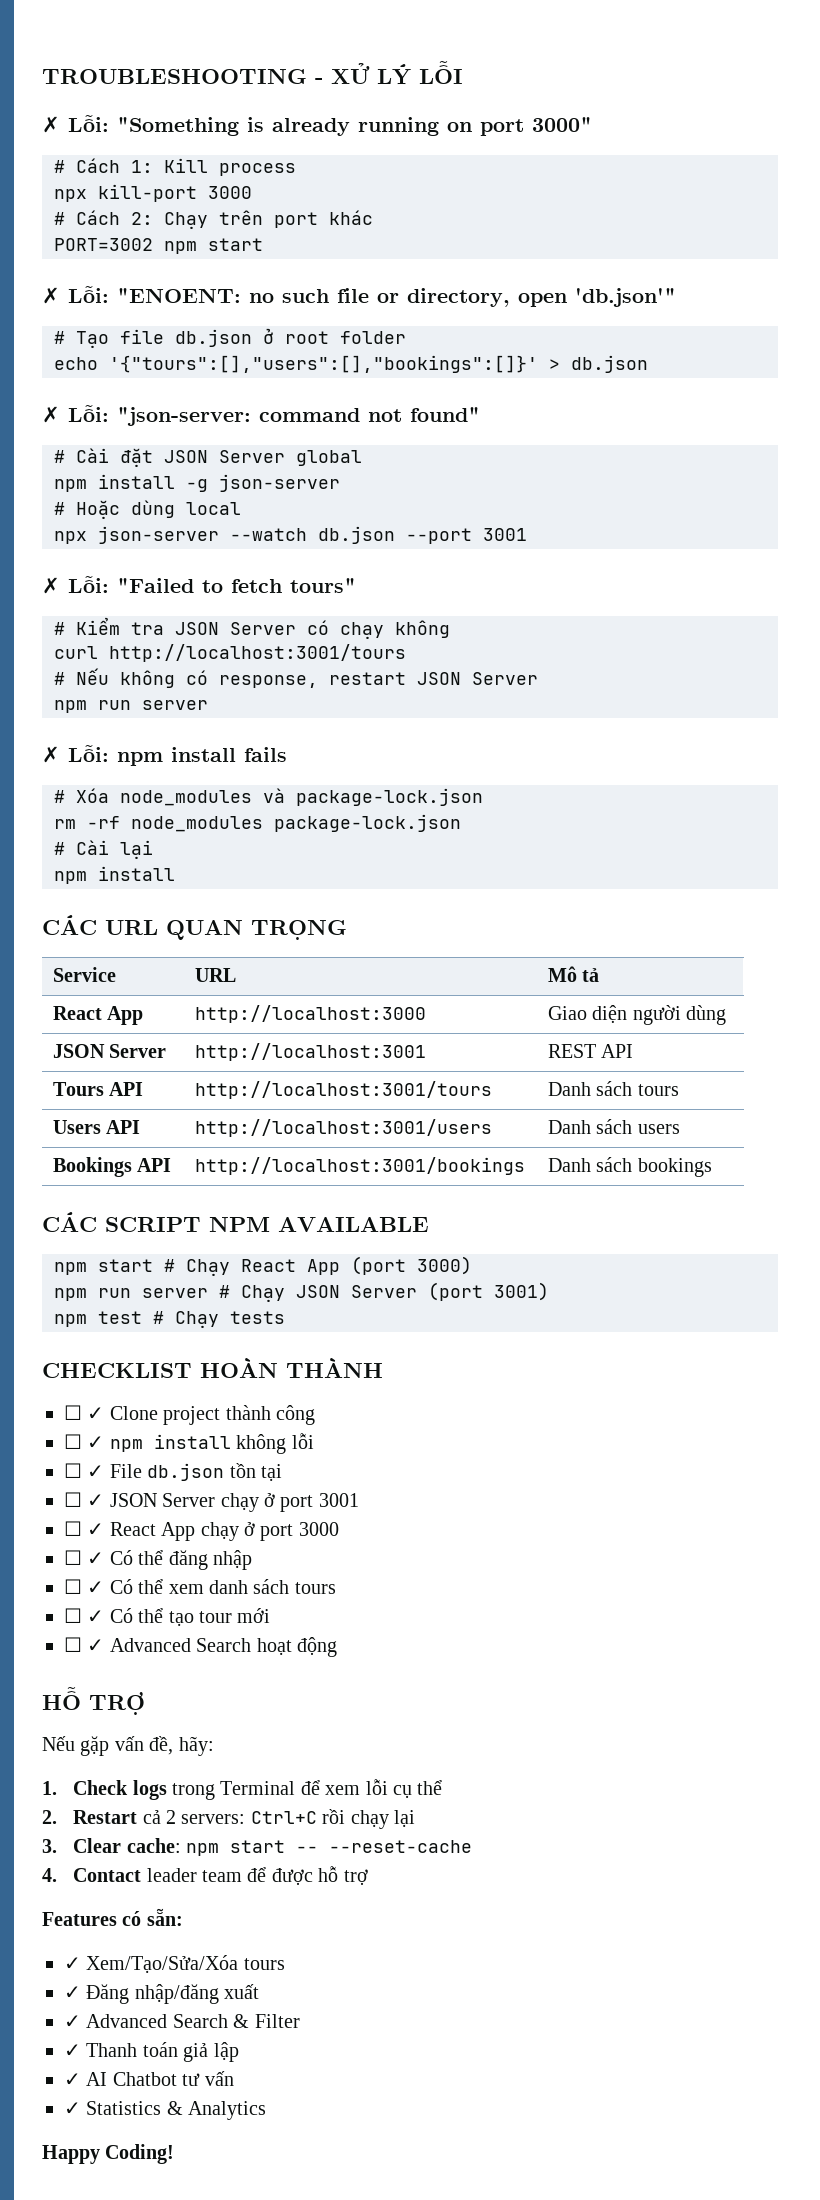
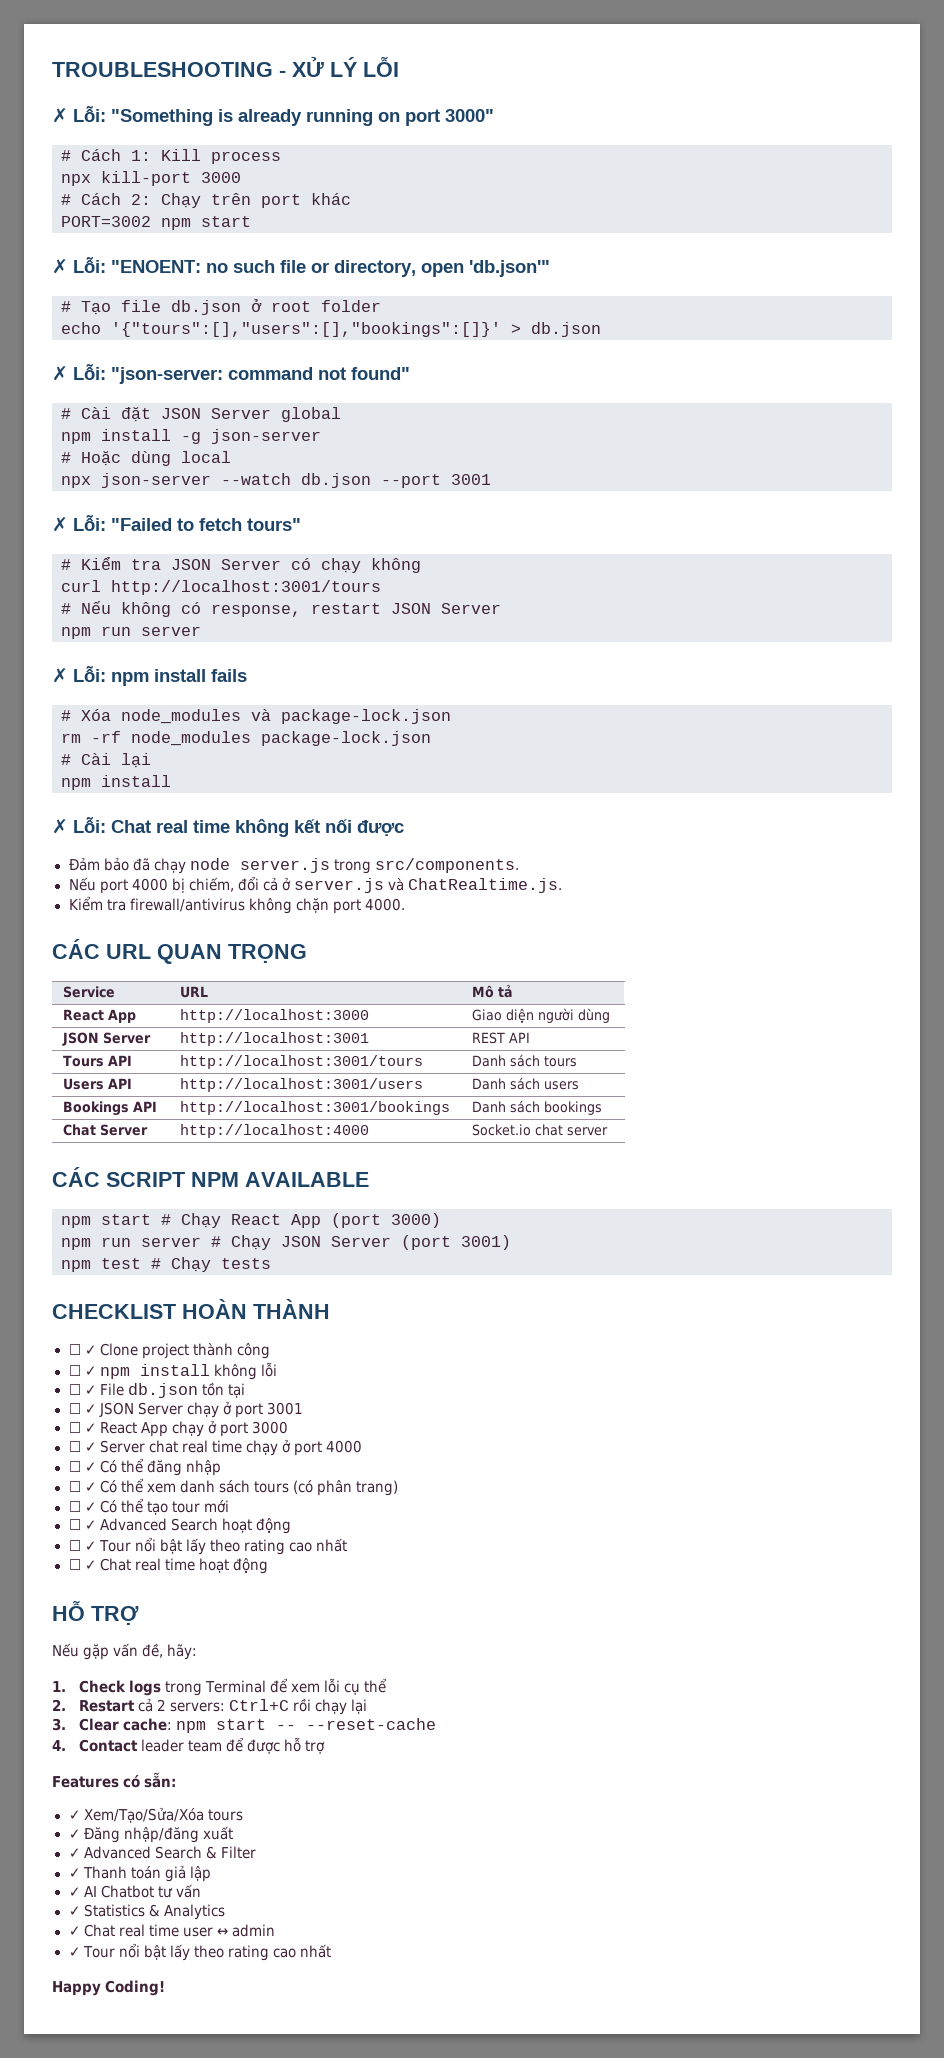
(175, 873) none -> [52,817,404,837] [68,857,519,874] [68,876,562,894] [68,896,405,914] // ✗ Lỗi: Chat real time không kết nối được // Đảm bảo đã chạy node server.js trong src/components. // Nếu port 4000 bị chiếm, đổi cả ở server.js và ChatRealtime.js. // Kiểm tra firewall/antivirus không chặn port 4000.
(712, 1167) none -> [62,1124,148,1136] [179,1124,369,1138] [471,1124,608,1136] // Chat Server | http://localhost:4000 | Socket.io chat server
(339, 1529) none -> [68,1439,362,1456] // ☐ ✓ Server chat real time chạy ở port 4000
(336, 1588) none -> [292,1480,399,1496] (có phân trang)
(337, 1647) none -> [68,1537,347,1555] [68,1558,268,1574] // ☐ ✓ Tour nổi bật lấy theo rating cao nhất // ☐ ✓ Chat real time hoạt động
(267, 2110) none -> [68,1924,275,1937] [68,1943,331,1961] // ✓ Chat real time user ↔ admin // ✓ Tour nổi bật lấy theo rating cao nhất

